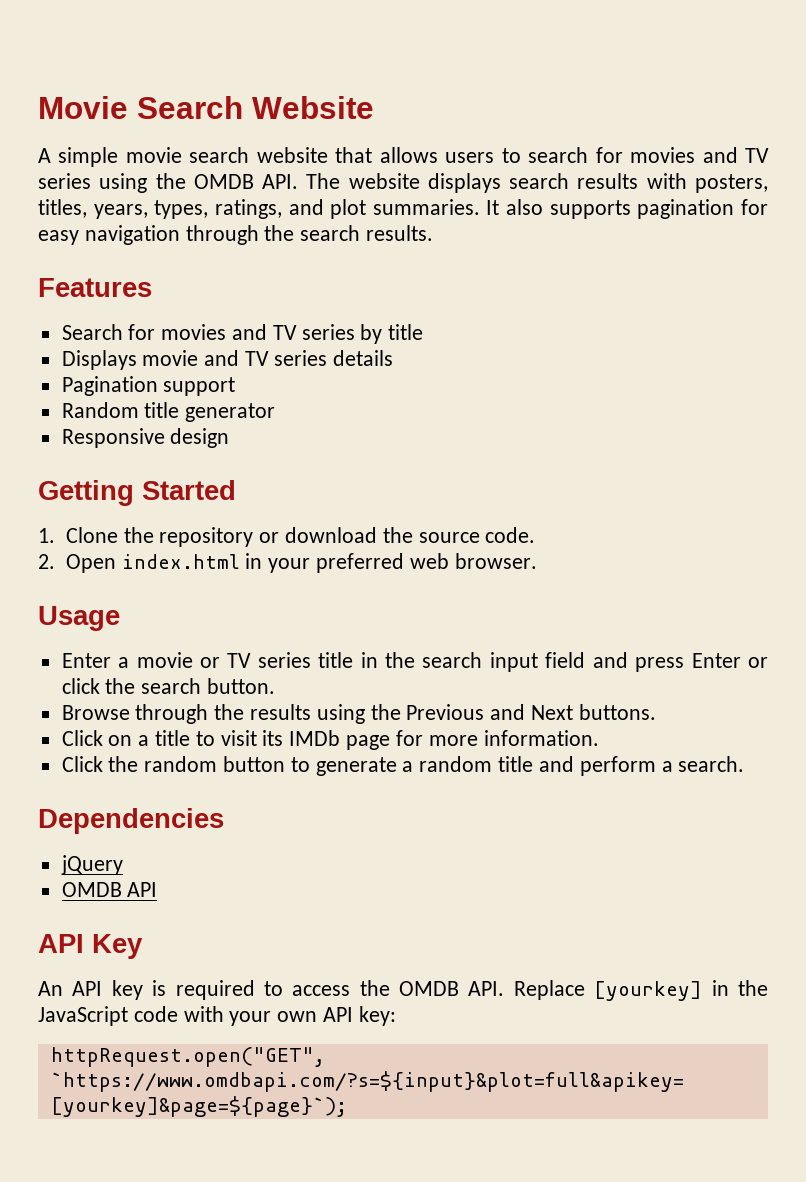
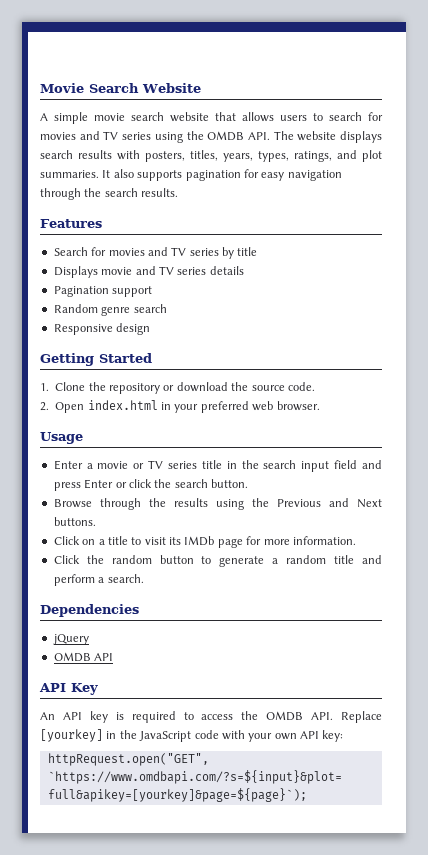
[144,402,276,422] title generator -> [101,304,167,316] genre search

